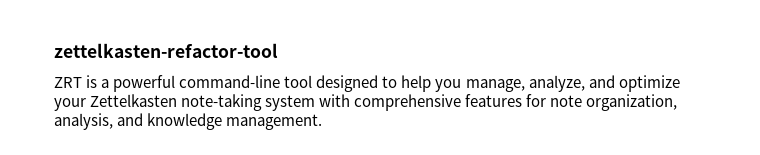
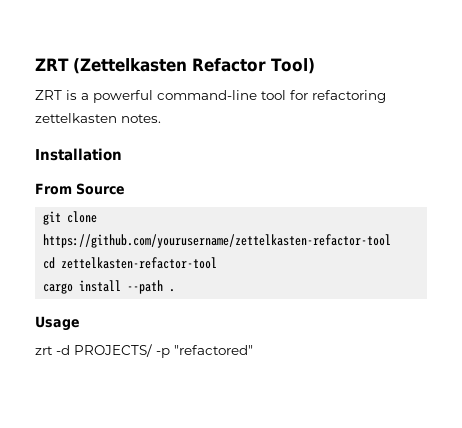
[54,43,278,58] zettelkasten-refactor-tool -> [35,58,315,74] ZRT (Zettelkasten Refactor Tool)
[316,75,680,92] [54,94,678,111] [54,113,323,130] designed to help you manage, analyze, and optimize your Zettelkasten note-taking system with comprehensive features for note organization, analysis, and knowledge management. -> [290,90,386,103] [35,113,161,123] [35,148,122,161] [35,183,125,195] [43,211,98,225] [43,234,392,248] [43,257,218,269] [43,280,176,294] [35,316,80,331] [35,344,253,358] for refactoring zettelkasten notes. // Installation // From Source // git clone https://github.com/yourusername/zettelkasten-refactor-tool // cd zettelkasten-refactor-tool // cargo install --path . // Usage // zrt -d PROJECTS/ -p "refactored"

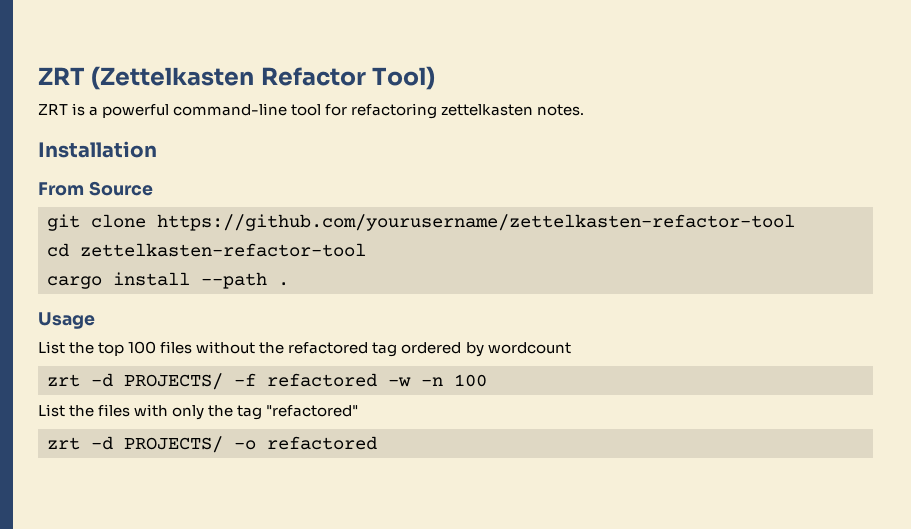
[35,344,253,358] zrt -d PROJECTS/ -p "refactored" -> [38,341,571,357] [47,373,487,390] [38,404,359,420] [47,436,377,453] List the top 100 files without the refactored tag ordered by wordcount // zrt -d PROJECTS/ -f refactored -w -n 100 // List the files with only the tag "refactored" // zrt -d PROJECTS/ -o refactored

